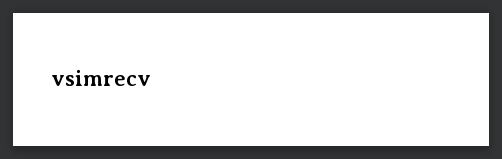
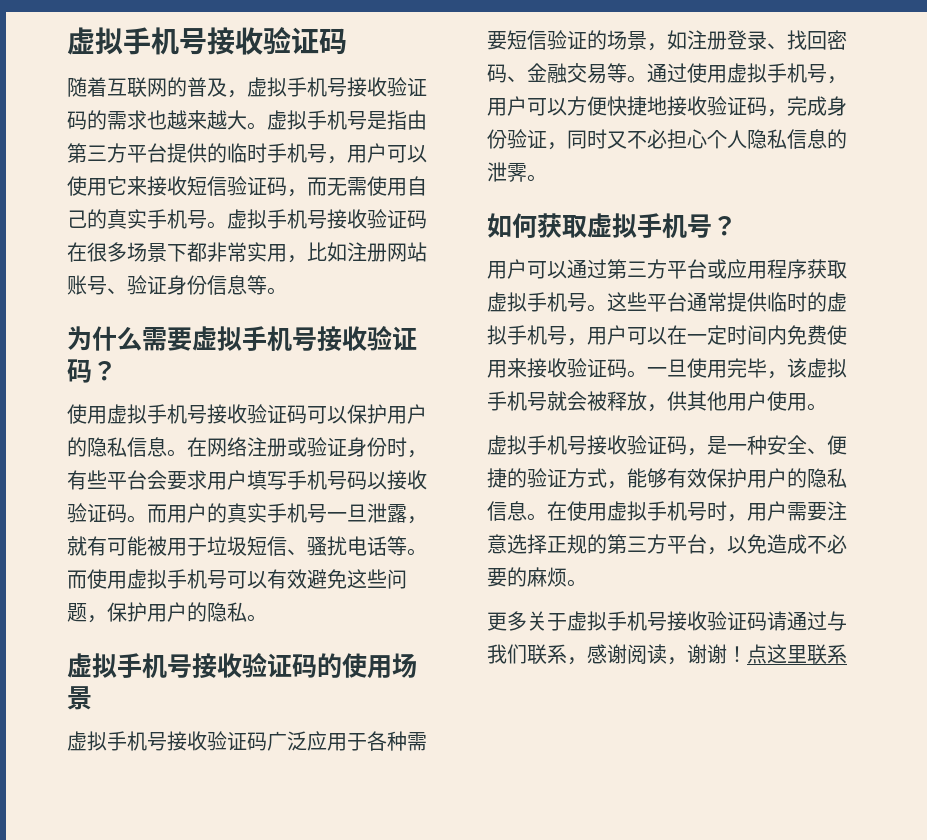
[51,70,151,86] vsimrecv -> [67,27,347,55] [67,77,427,98] [67,110,427,130] [67,143,427,164] [67,176,427,197] [67,209,427,229] [67,242,427,263] [67,275,287,295] [67,326,417,351] [67,359,117,383] [67,404,427,424] [67,437,427,458] [67,470,427,490] [67,503,427,524] [67,536,427,556] [67,569,407,589] [67,602,267,623] [67,653,417,679] [67,686,92,710] [67,731,427,751] [487,30,847,51] [487,63,847,84] [487,96,847,117] [487,129,847,150] [487,162,547,182] [487,213,737,238] [487,259,847,279] [487,292,847,312] [487,325,847,346] [487,358,847,379] [487,391,827,412] [487,435,847,456] [487,468,847,489] [487,501,847,522] [487,534,847,555] [487,567,587,587] [487,611,847,631] [487,644,847,665] 虚拟手机号接收验证码 // 随着互联网的普及，虚拟手机号接收验证码的需求也越来越大。虚拟手机号是指由第三方平台提供的临时手机号，用户可以使用它来接收短信验证码，而无需使用自己的真实手机号。虚拟手机号接收验证码在很多场景下都非常实用，比如注册网站账号、验证身份信息等。 // 为什么需要虚拟手机号接收验证码？ // 使用虚拟手机号接收验证码可以保护用户的隐私信息。在网络注册或验证身份时，有些平台会要求用户填写手机号码以接收验证码。而用户的真实手机号一旦泄露，就有可能被用于垃圾短信、骚扰电话等。而使用虚拟手机号可以有效避免这些问题，保护用户的隐私。 // 虚拟手机号接收验证码的使用场景 // 虚拟手机号接收验证码广泛应用于各种需要短信验证的场景，如注册登录、找回密码、金融交易等。通过使用虚拟手机号，用户可以方便快捷地接收验证码，完成身份验证，同时又不必担心个人隐私信息的泄霁。 // 如何获取虚拟手机号？ // 用户可以通过第三方平台或应用程序获取虚拟手机号。这些平台通常提供临时的虚拟手机号，用户可以在一定时间内免费使用来接收验证码。一旦使用完毕，该虚拟手机号就会被释放，供其他用户使用。 // 虚拟手机号接收验证码，是一种安全、便捷的验证方式，能够有效保护用户的隐私信息。在使用虚拟手机号时，用户需要注意选择正规的第三方平台，以免造成不必要的麻烦。 // 更多关于虚拟手机号接收验证码请通过与我们联系，感谢阅读，谢谢！点这里联系

